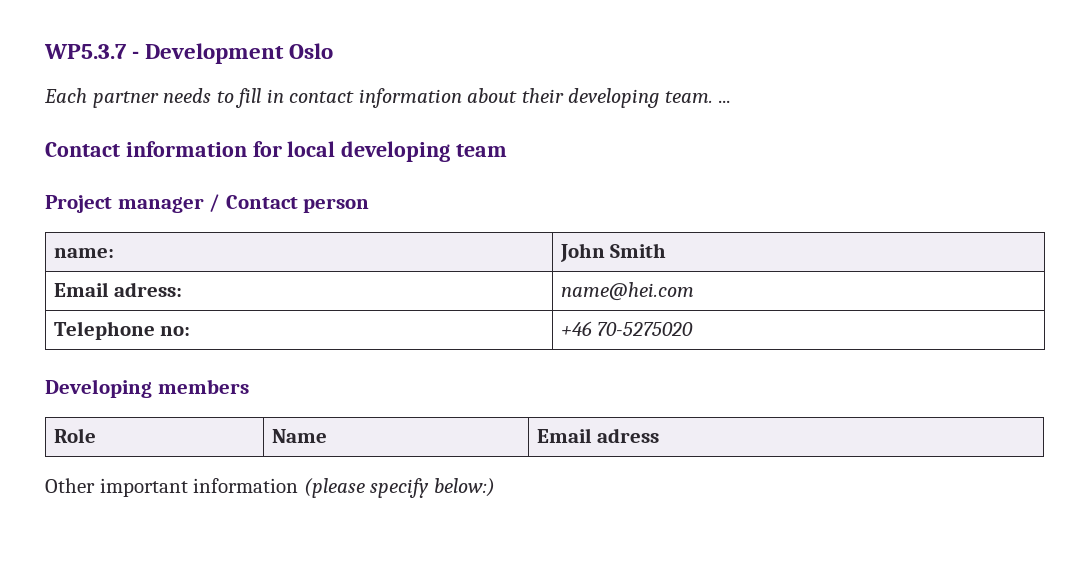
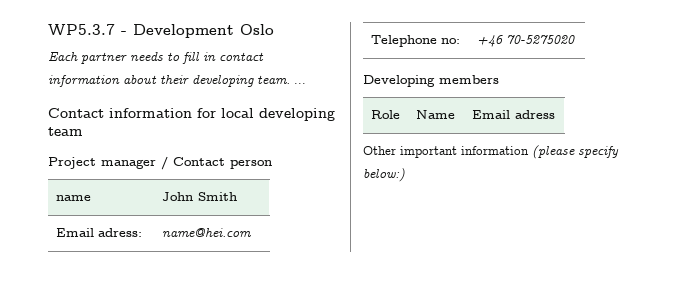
[53,248,114,258] name: -> [55,195,91,201] name

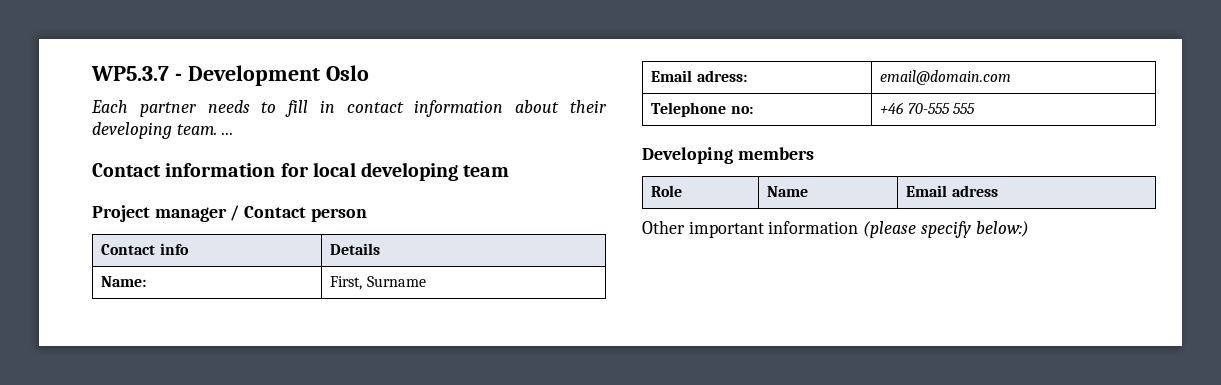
[55,195,91,201] [161,192,237,201] name | John Smith -> [101,243,189,255] [330,243,381,255] [101,276,147,287] [330,276,426,290] Contact info | Details // Name: | First, Surname
[161,228,251,237] name@hei.com -> [880,70,1012,85] email@domain.com
[505,35,575,44] 70-5275020 -> [907,103,975,114] 70-555 555

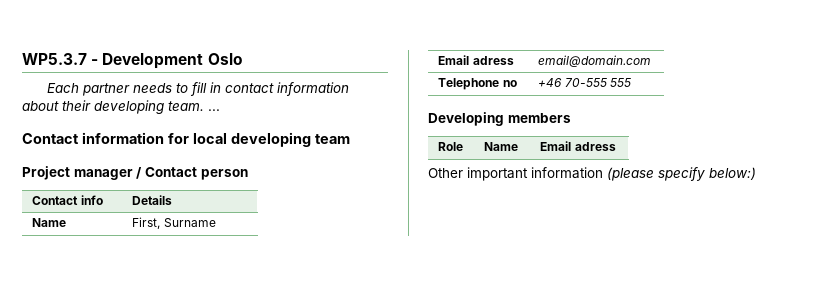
[101,276,147,287] Name: -> [32,218,67,227] Name
[696,70,747,82] adress: -> [472,56,514,65] adress
[730,106,753,114] no: -> [502,80,517,87] no

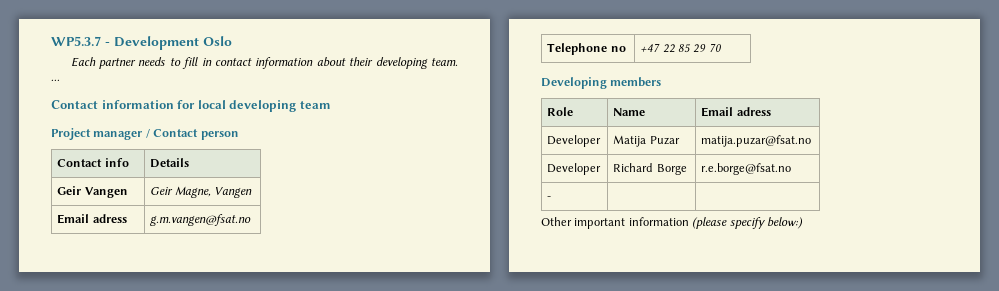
[32,218,67,227] [132,217,216,229] Name | First, Surname -> [57,186,128,198] [150,186,253,198] Geir Vangen | Geir Magne, Vangen
[538,55,652,67] email@domain.com -> [150,214,252,226] g.m.vangen@fsat.no
[538,78,631,87] +46 70-555 555 -> [640,43,721,53] +47 22 85 29 70
(616, 146) none -> [547,135,602,147] [613,135,680,147] [701,135,812,147] [547,163,602,175] [613,163,687,175] [701,163,792,175] [547,196,552,200] // Developer | Matija Puzar | matija.puzar@fsat.no // Developer | Richard Borge | r.e.borge@fsat.no // - | |

